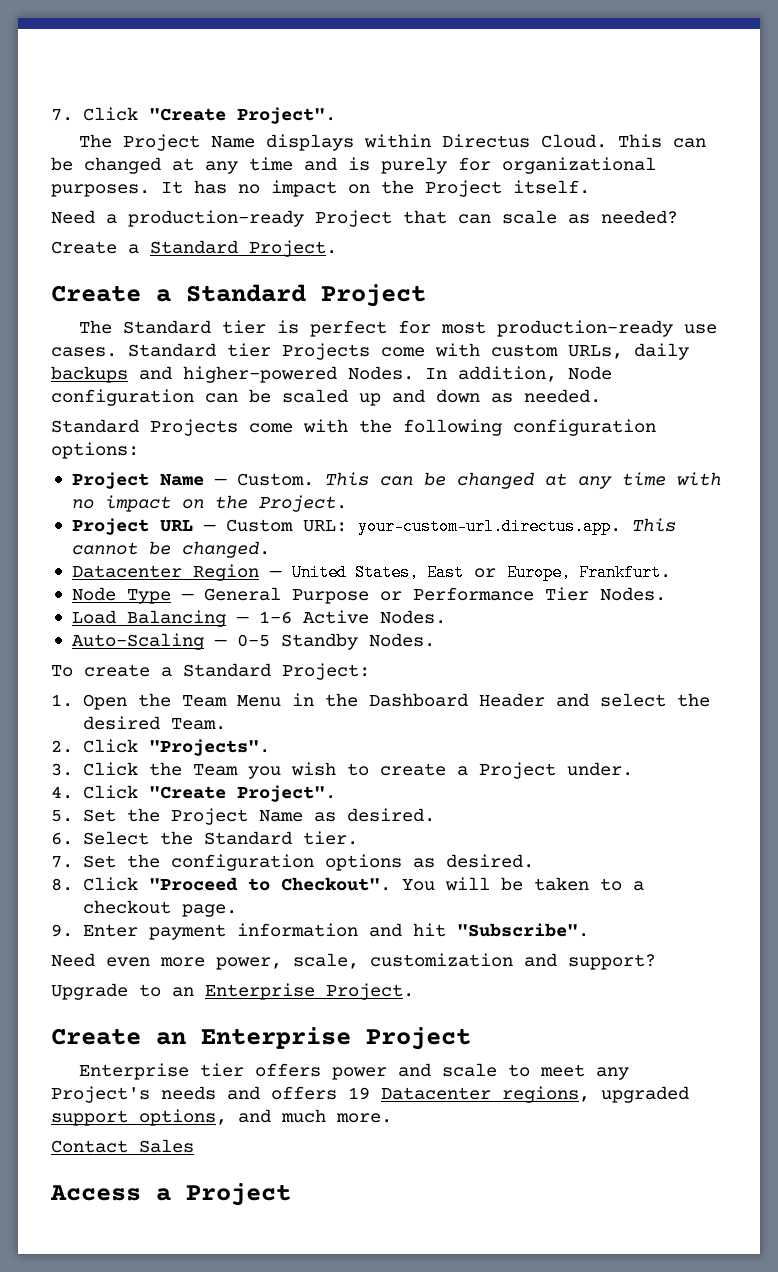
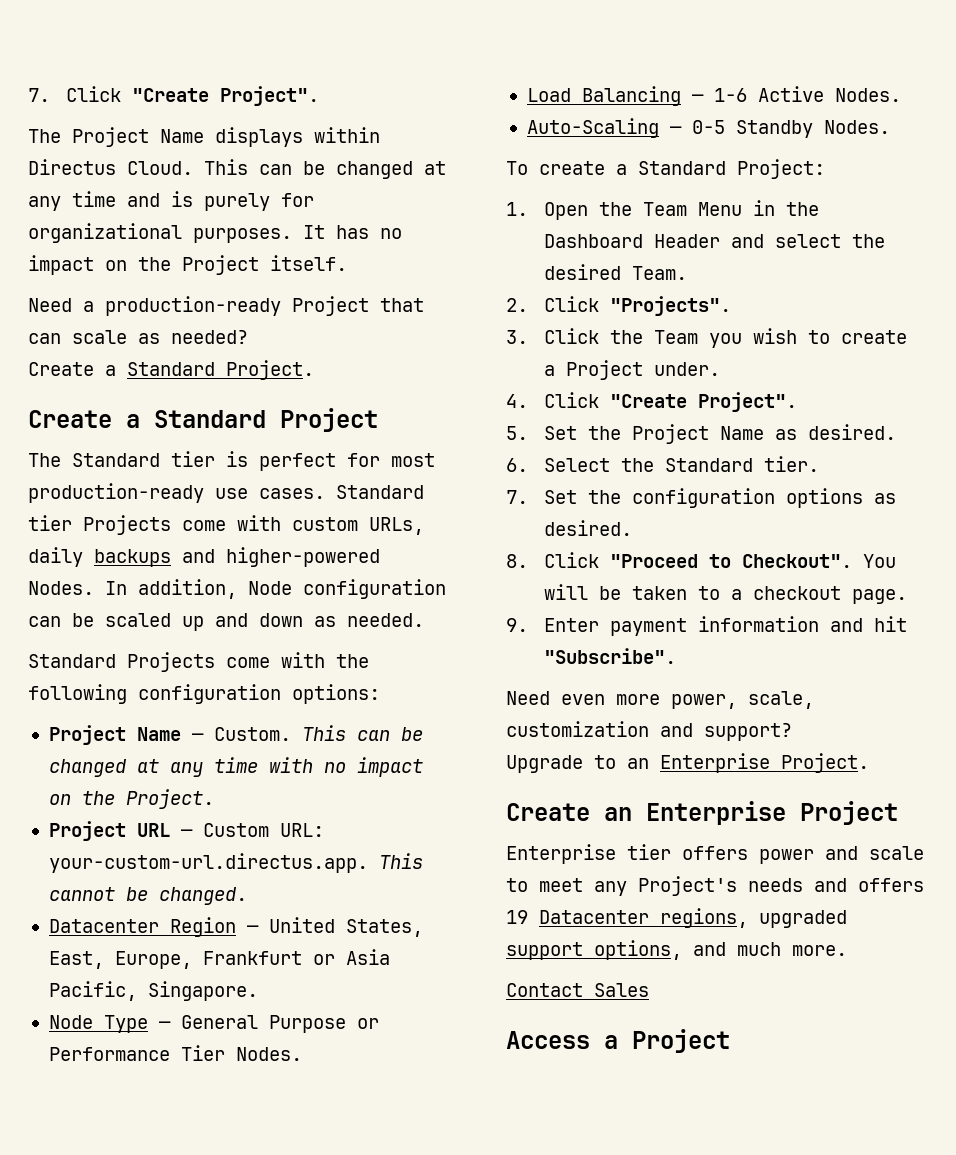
[426,564,671,581] East or Europe, Frankfurt. -> [48,949,390,969] [48,981,258,1001] East, Europe, Frankfurt or Asia Pacific, Singapore.

